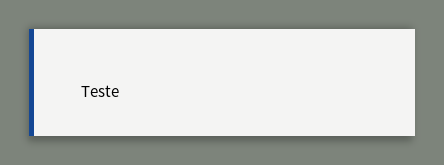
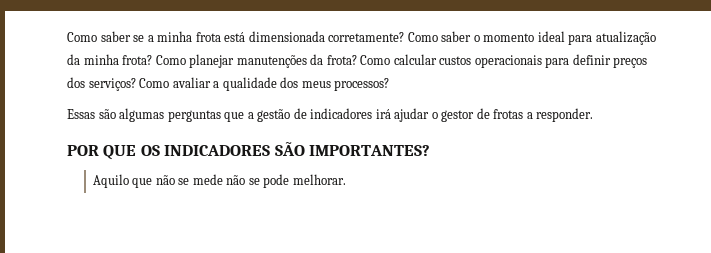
[81,85,119,97] Teste -> [67,31,656,45] [67,54,648,68] [67,77,390,91] [67,108,594,122] [67,142,431,160] [92,174,346,188] Como saber se a minha frota está dimensionada corretamente? Como saber o momento ideal para atualização da minha frota? Como planejar manutenções da frota? Como calcular custos operacionais para definir preços dos serviços? Como avaliar a qualidade dos meus processos? // Essas são algumas perguntas que a gestão de indicadores irá ajudar o gestor de frotas a responder. // POR QUE OS INDICADORES SÃO IMPORTANTES? // Aquilo que não se mede não se pode melhorar.

